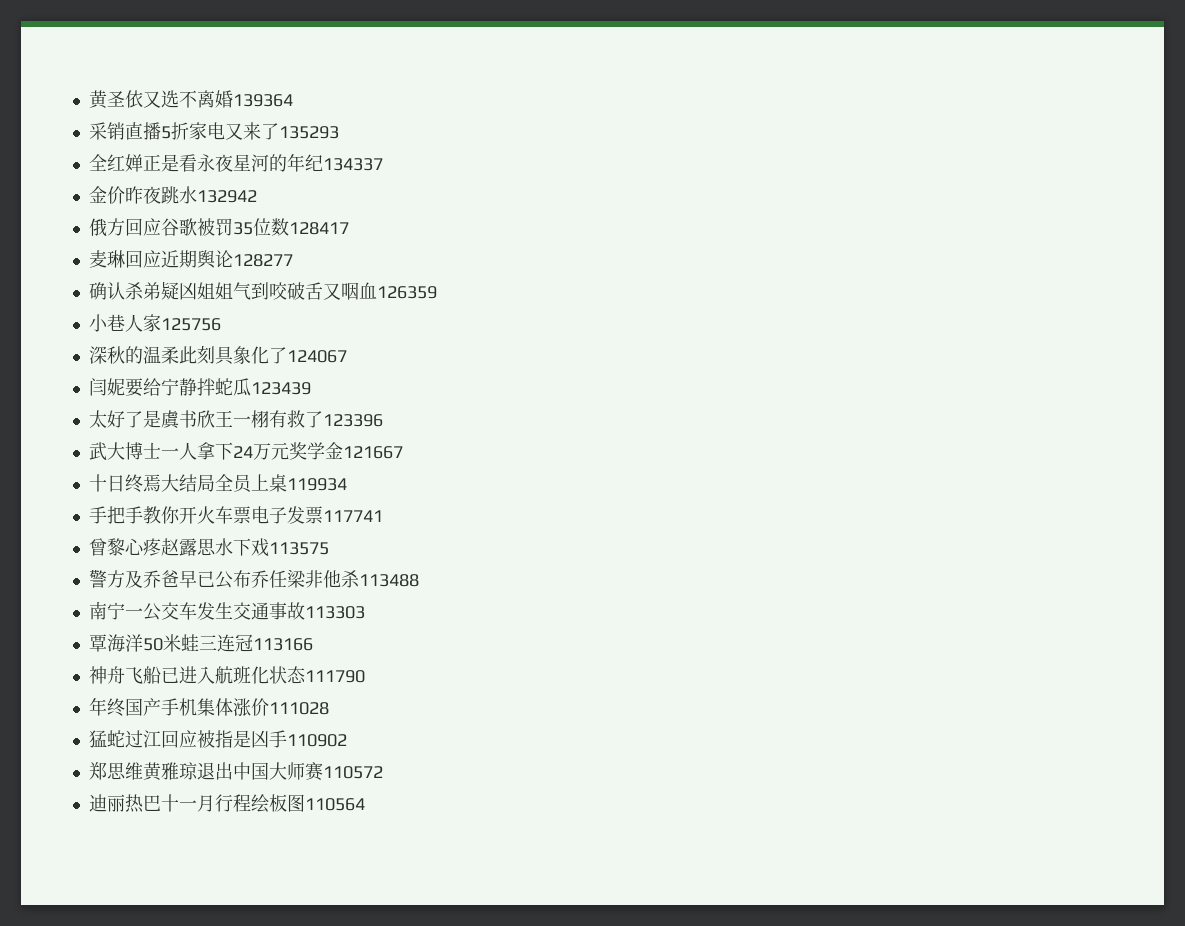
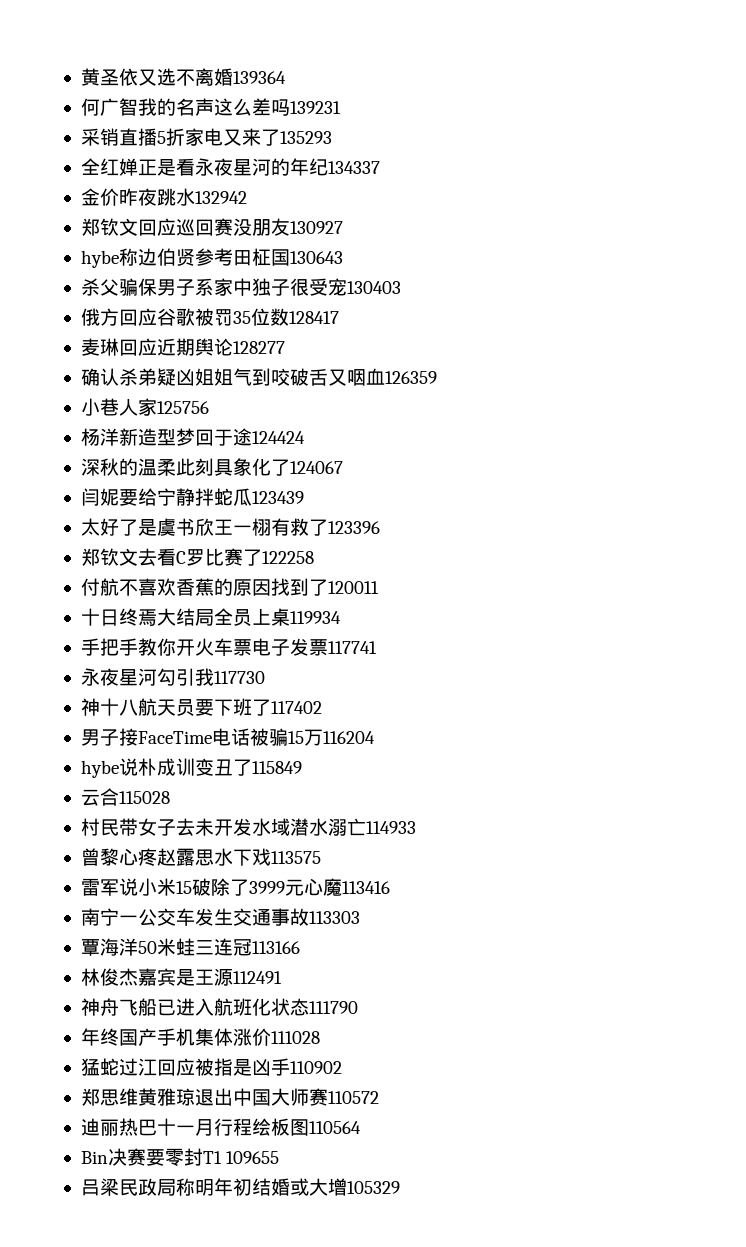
(293, 100) none -> [80,98,341,116] // 何广智我的名声这么差吗139231
(257, 196) none -> [80,218,343,236] [80,248,343,268] [80,278,401,296] // 郑钦文回应巡回赛没朋友130927 // hybe称边伯贤参考田柾国130643 // 杀父骗保男子系家中独子很受宠130403
(221, 324) none -> [80,428,305,446] // 杨洋新造型梦回于途124424
[88,442,403,461] 武大博士一人拿下24万元奖学金121667 -> [80,548,314,566] [80,578,379,596] 郑钦文去看C罗比赛了122258 // 付航不喜欢香蕉的原因找到了120011
(383, 516) none -> [80,668,265,686] [80,698,322,716] [80,728,375,746] [80,758,302,778] [80,788,170,806] [80,818,416,836] // 永夜星河勾引我117730 // 神十八航天员要下班了117402 // 男子接FaceTime电话被骗15万116204 // hybe说朴成训变丑了115849 // 云合115028 // 村民带女子去未开发水域潜水溺亡114933
[88,569,419,589] 警方及乔爸早已公布乔任梁非他杀113488 -> [80,878,390,896] 雷军说小米15破除了3999元心魔113416
(313, 644) none -> [80,968,282,986] // 林俊杰嘉宾是王源112491
(365, 804) none -> [80,1148,280,1166] [80,1178,400,1196] // Bin决赛要零封T1 109655 // 吕梁民政局称明年初结婚或大增105329

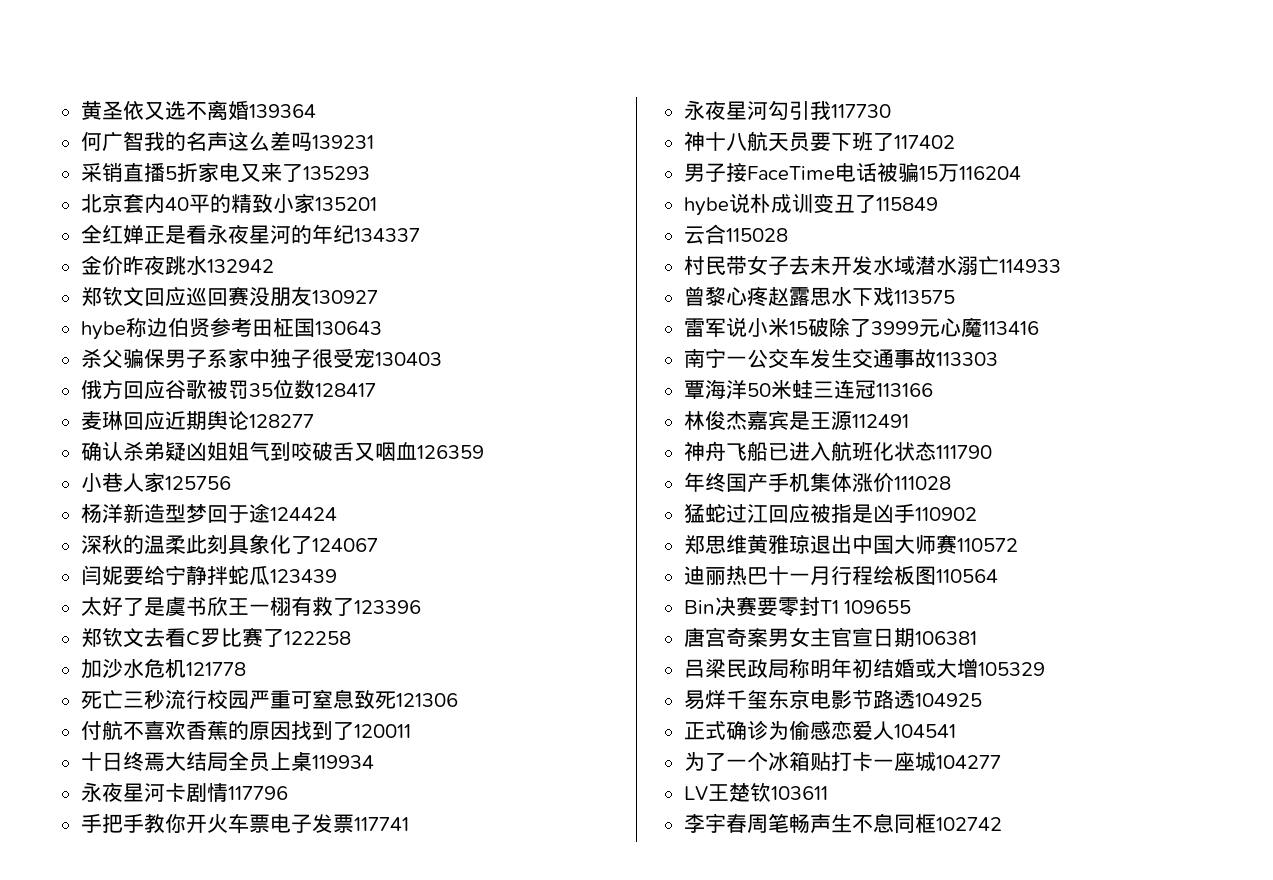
(332, 137) none -> [80,193,377,213] // 北京套内40平的精致小家135201
(314, 557) none -> [80,658,246,679] [80,689,458,709] // 加沙水危机121778 // 死亡三秒流行校园严重可窒息致死121306
(341, 617) none -> [80,782,288,802] // 永夜星河卡剧情117796
(280, 1157) none -> [683,627,977,647] // 唐宫奇案男女主官宣日期106381
(400, 1187) none -> [683,689,982,710] [683,720,956,740] [683,751,1001,772] [683,782,828,802] [683,813,1002,834] // 易烊千玺东京电影节路透104925 // 正式确诊为偷感恋爱人104541 // 为了一个冰箱贴打卡一座城104277 // LV王楚钦103611 // 李宇春周笔畅声生不息同框102742

